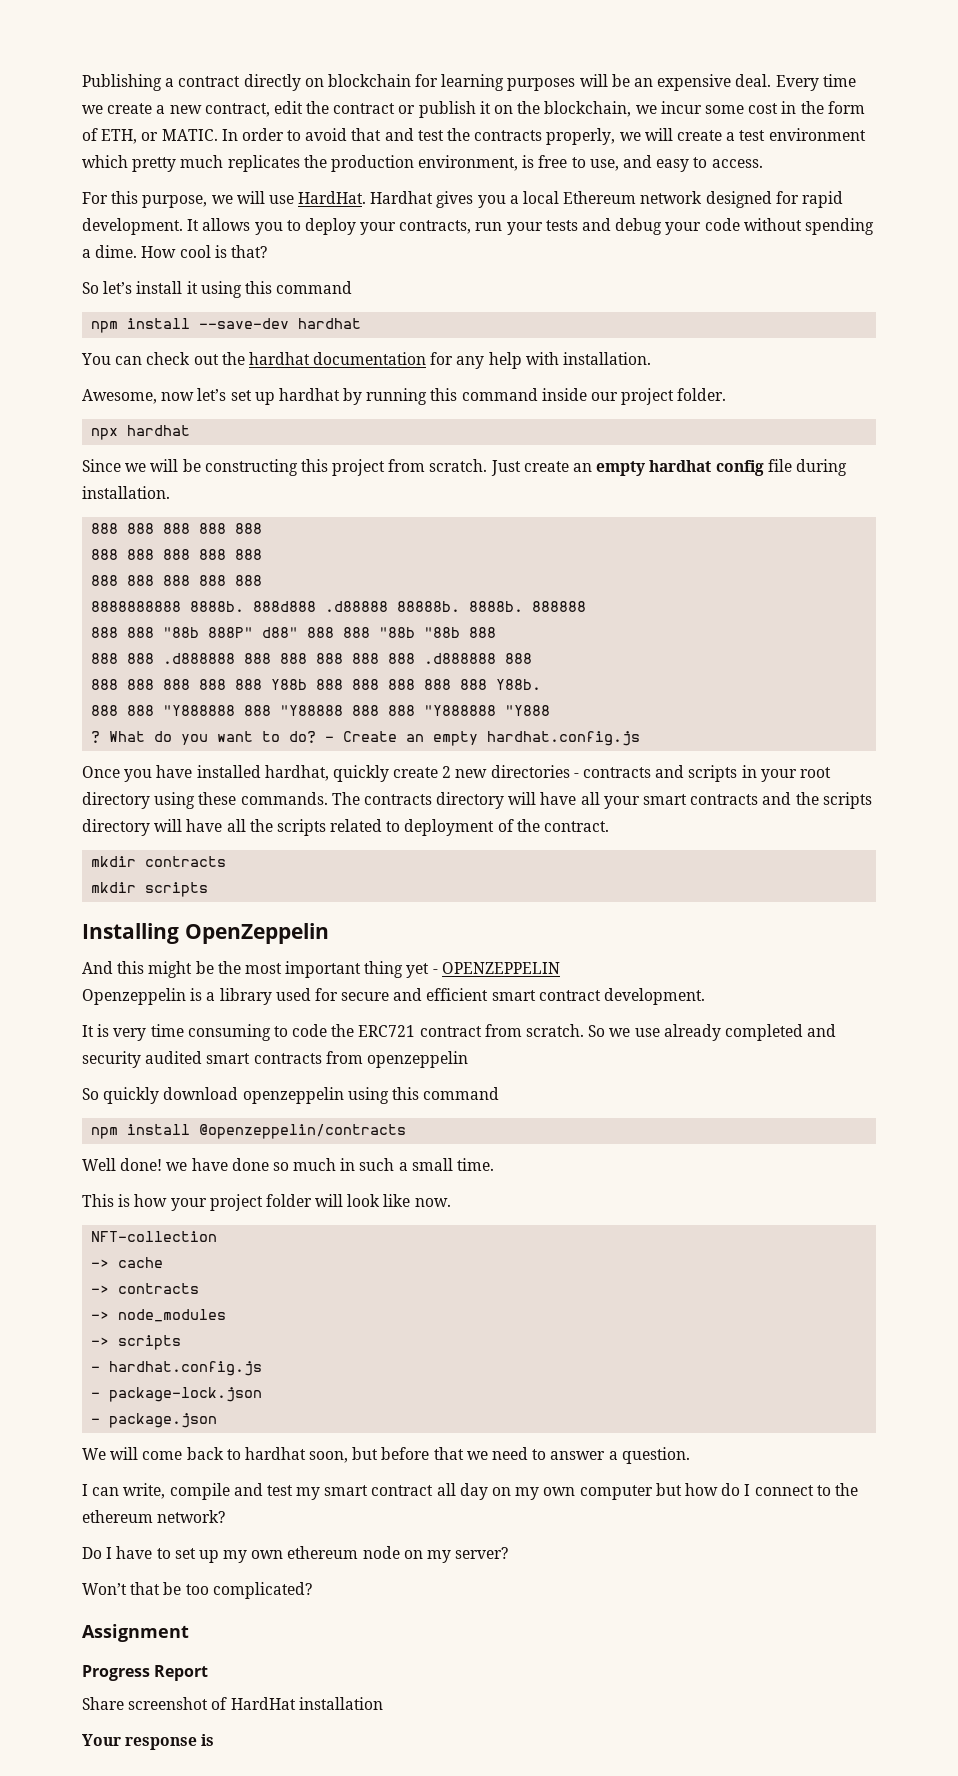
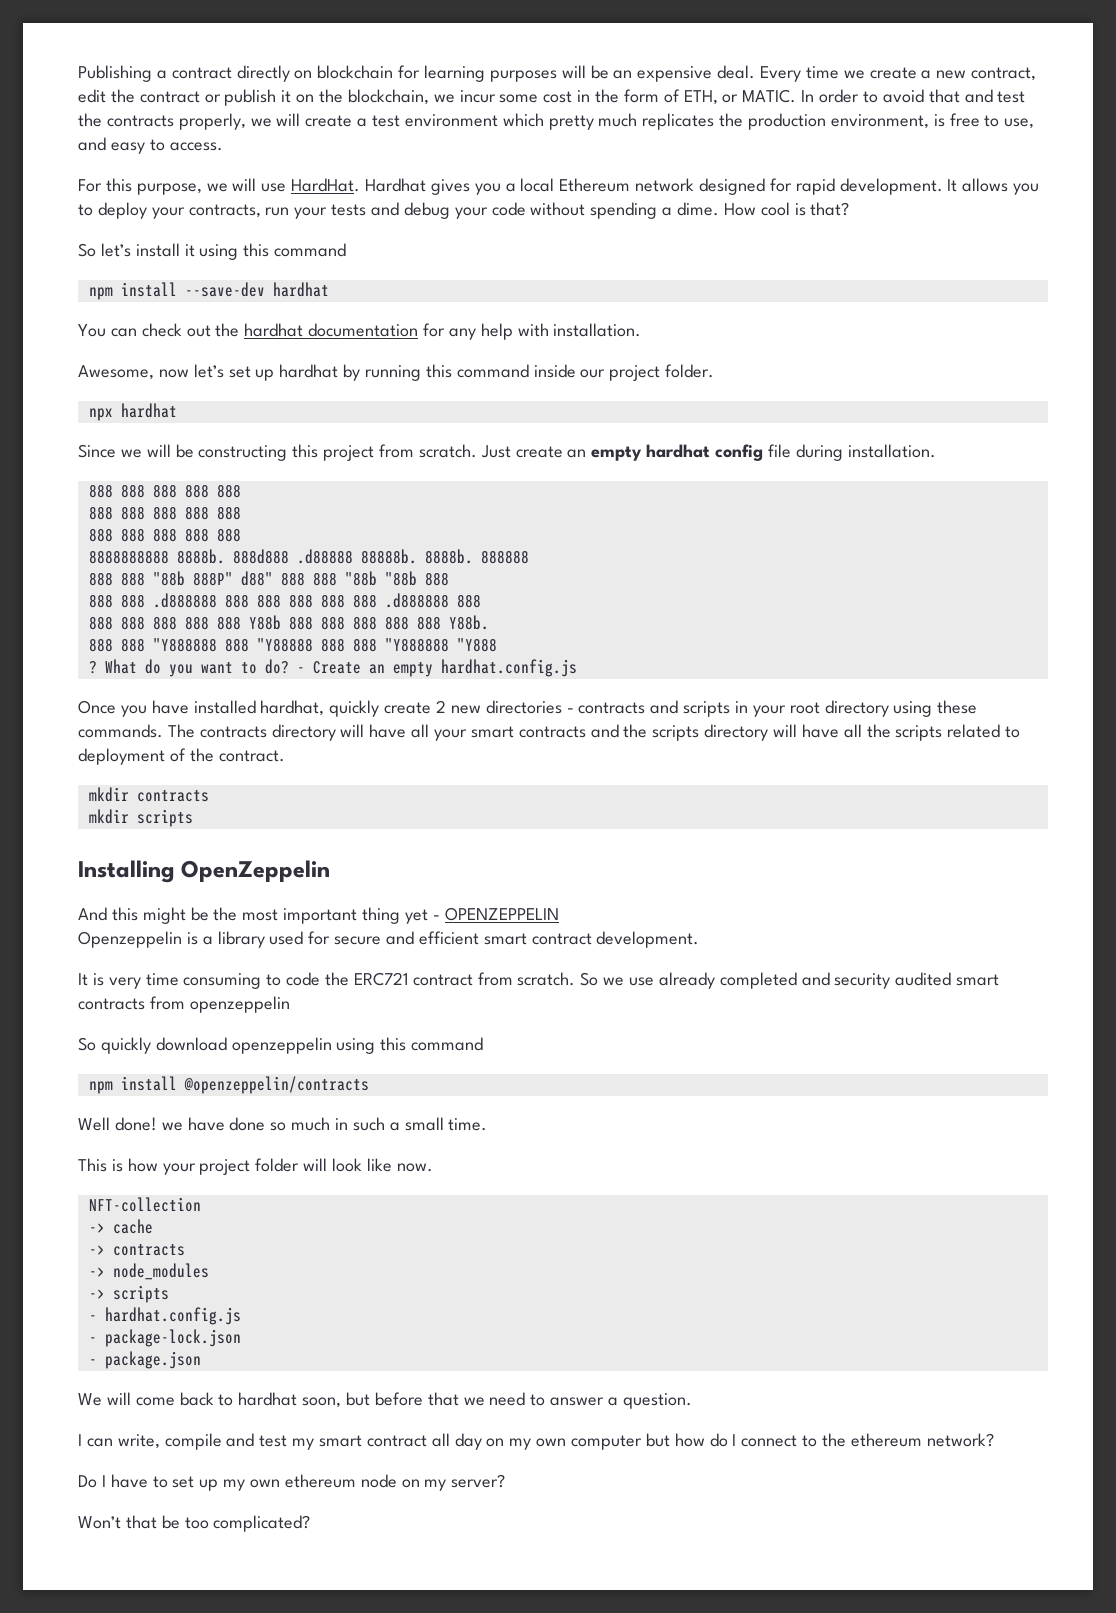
[82,1624,189,1642] [82,1665,209,1681] [82,1697,383,1710] [82,1734,215,1750] // Assignment // Progress Report // Share screenshot of HardHat installation // Your response is -> (311, 1523) none

